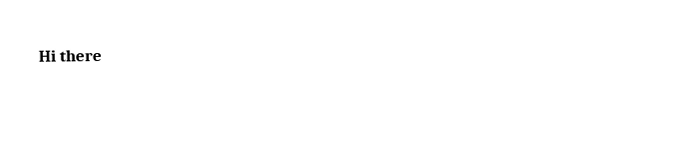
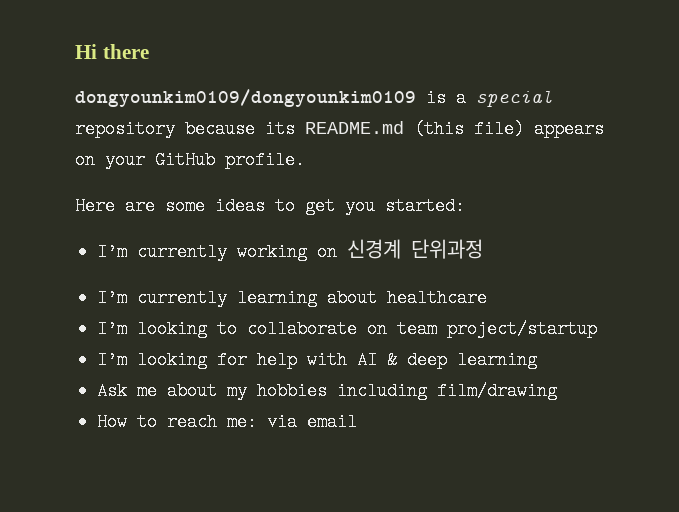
(103, 55) none -> [75,89,553,107] [75,120,604,138] [75,151,305,169] [75,197,465,215] [97,239,483,261] [97,289,487,307] [97,320,597,338] [97,351,537,369] [97,382,557,400] [97,413,357,431] // dongyounkim0109/dongyounkim0109 is a special repository because its README.md (this file) appears on your GitHub profile. // Here are some ideas to get you started: // I’m currently working on 신경계 단위과정 // I’m currently learning about healthcare // I’m looking to collaborate on team project/startup // I’m looking for help with AI & deep learning // Ask me about my hobbies including film/drawing // How to reach me: via email

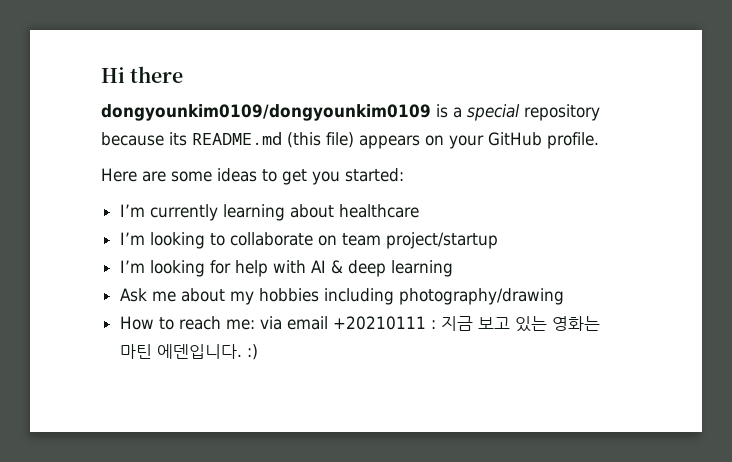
[97,239,483,261] // I’m currently working on 신경계 단위과정 -> (404, 175) none
[437,382,557,400] film/drawing -> [398,288,564,305] photography/drawing
(357, 422) none -> [332,316,600,332] [119,344,258,360] +20210111 : 지금 보고 있는 영화는 마틴 에덴입니다. :)

